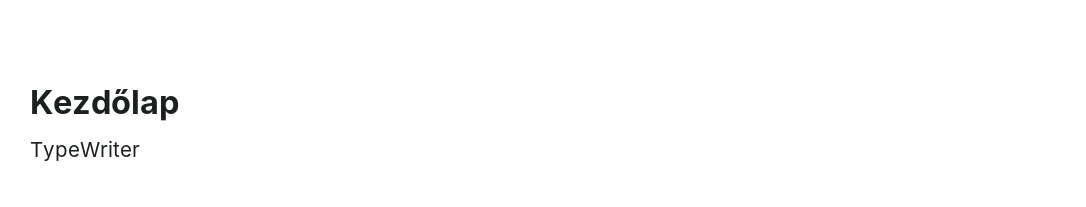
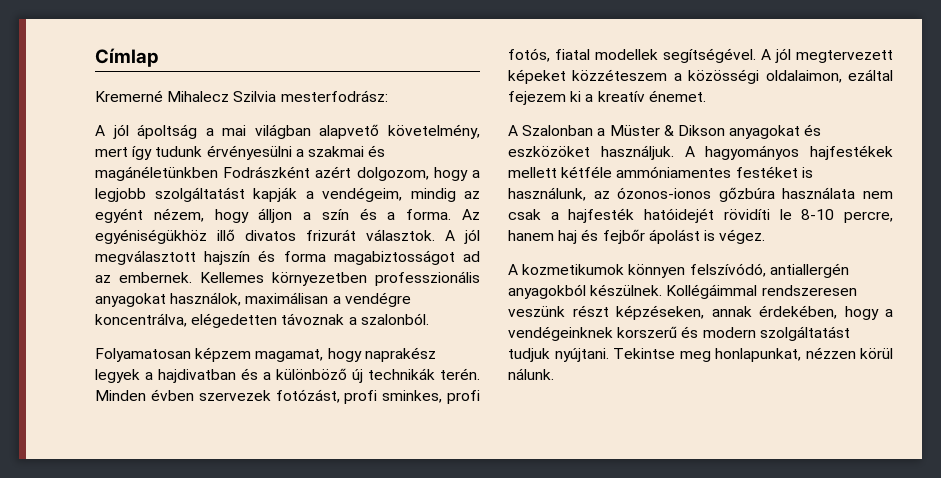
[30,89,179,121] [30,140,140,161] Kezdőlap // TypeWriter -> [95,48,159,67] [95,90,388,102] [95,124,480,139] [95,145,386,160] [95,166,480,181] [95,187,480,202] [95,208,480,223] [95,229,480,244] [95,250,480,265] [95,271,480,286] [95,292,411,307] [95,313,429,328] [95,347,436,362] [95,368,480,383] [95,389,480,404] [508,48,893,63] [508,69,893,84] [508,90,706,105] [508,124,822,139] [508,145,893,160] [508,166,813,178] [508,187,893,202] [508,208,893,223] [508,229,766,244] [508,263,849,278] [508,284,857,299] [508,305,893,320] [508,326,850,341] [508,347,893,362] [508,368,554,380] Címlap // Kremerné Mihalecz Szilvia mesterfodrász: // A jól ápoltság a mai világban alapvető követelmény, mert így tudunk érvényesülni a szakmai és magánéletünkben Fodrászként azért dolgozom, hogy a legjobb szolgáltatást kapják a vendégeim, mindig az egyént nézem, hogy álljon a szín és a forma. Az egyéniségükhöz illő divatos frizurát választok. A jól megválasztott hajszín és forma magabiztosságot ad az embernek. Kellemes környezetben professzionális anyagokat használok, maximálisan a vendégre koncentrálva, elégedetten távoznak a szalonból. // Folyamatosan képzem magamat, hogy naprakész legyek a hajdivatban és a különböző új technikák terén. Minden évben szervezek fotózást, profi sminkes, profi fotós, fiatal modellek segítségével. A jól megtervezett képeket közzéteszem a közösségi oldalaimon, ezáltal fejezem ki a kreatív énemet. // A Szalonban a Müster & Dikson anyagokat és eszközöket használjuk. A hagyományos hajfestékek mellett kétféle ammóniamentes festéket is használunk, az ózonos-ionos gőzbúra használata nem csak a hajfesték hatóidejét rövidíti le 8-10 percre, hanem haj és fejbőr ápolást is végez. // A kozmetikumok könnyen felszívódó, antiallergén anyagokból készülnek. Kollégáimmal rendszeresen veszünk részt képzéseken, annak érdekében, hogy a vendégeinknek korszerű és modern szolgáltatást tudjuk nyújtani. Tekintse meg honlapunkat, nézzen körül nálunk.

